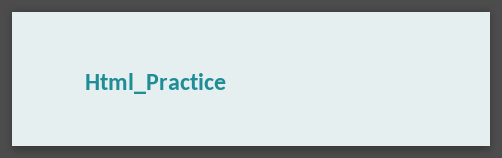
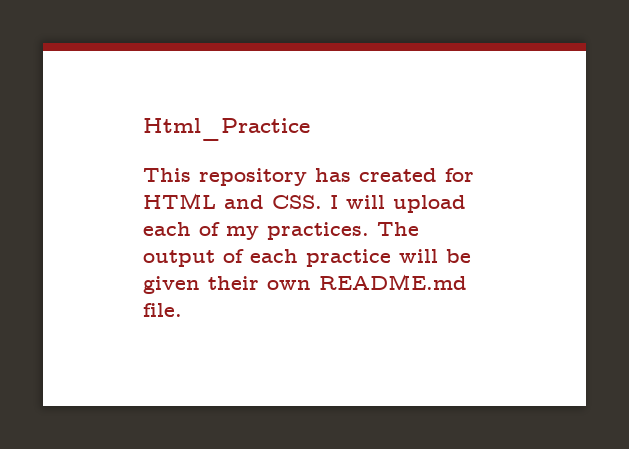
(226, 83) none -> [143,168,474,186] [143,193,466,213] [143,222,419,240] [143,249,471,267] [143,274,467,294] [143,303,182,317] // This repository has created for HTML and CSS. I will upload each of my practices. The output of each practice will be given their own README.md file.

